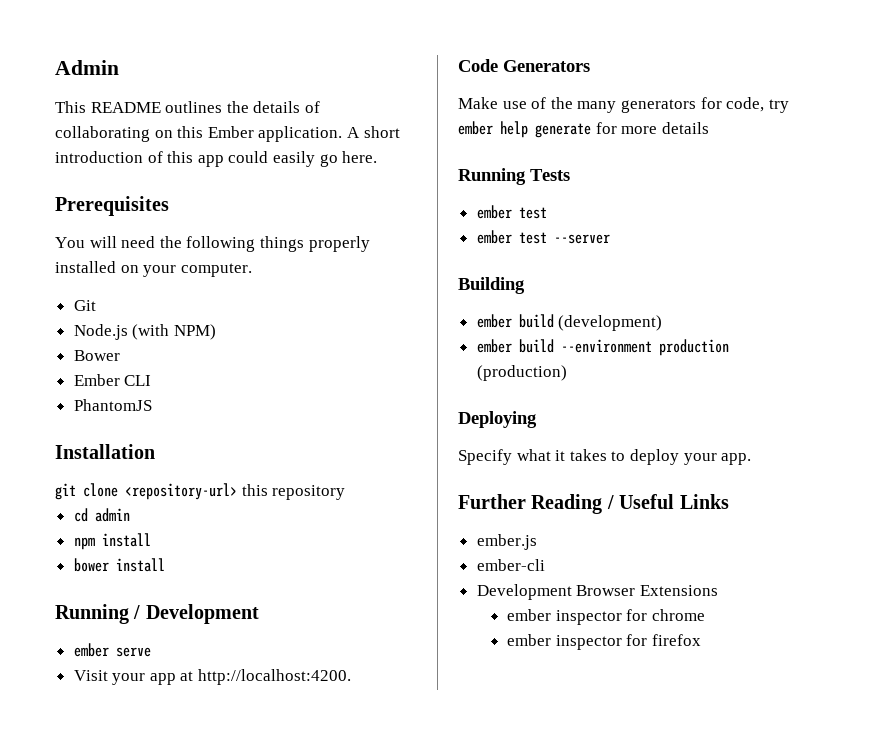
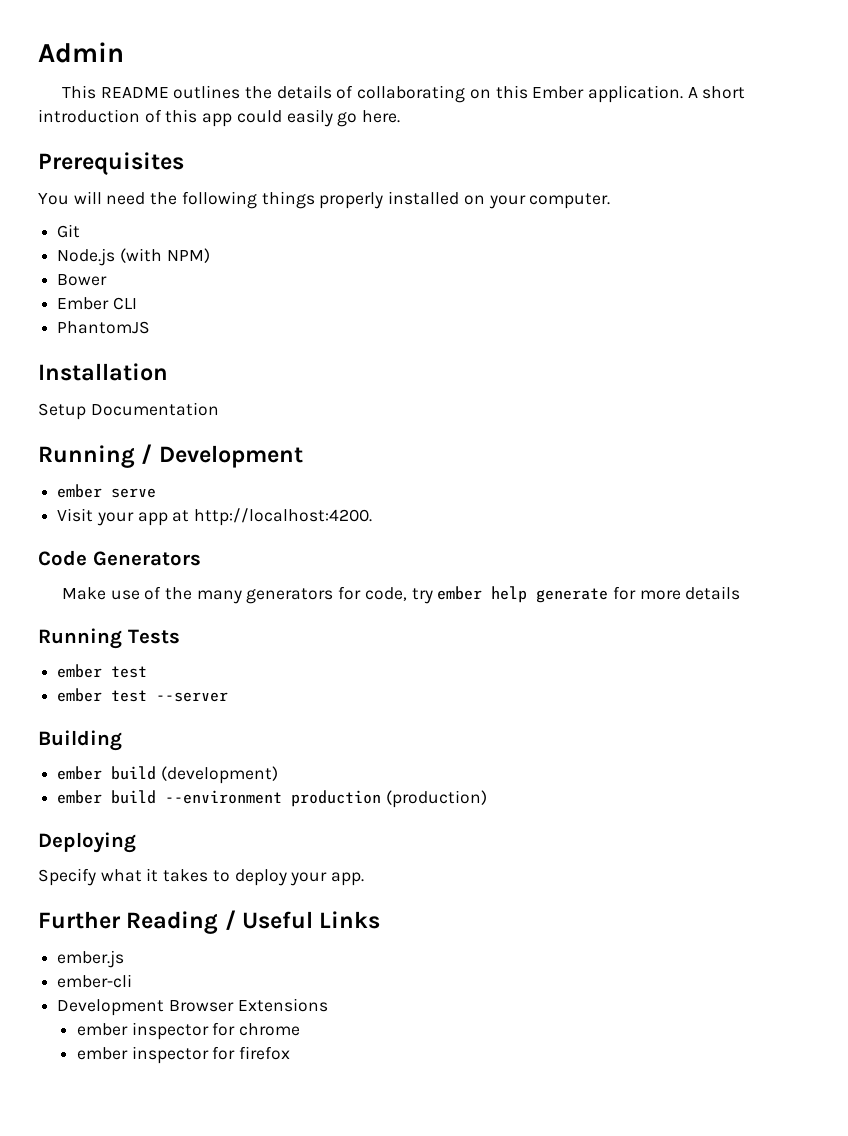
[55,483,346,500] [73,508,130,522] [73,533,151,550] [73,558,165,572] git clone <repository-url> this repository // cd admin // npm install // bower install -> [38,402,219,420] Setup Documentation

